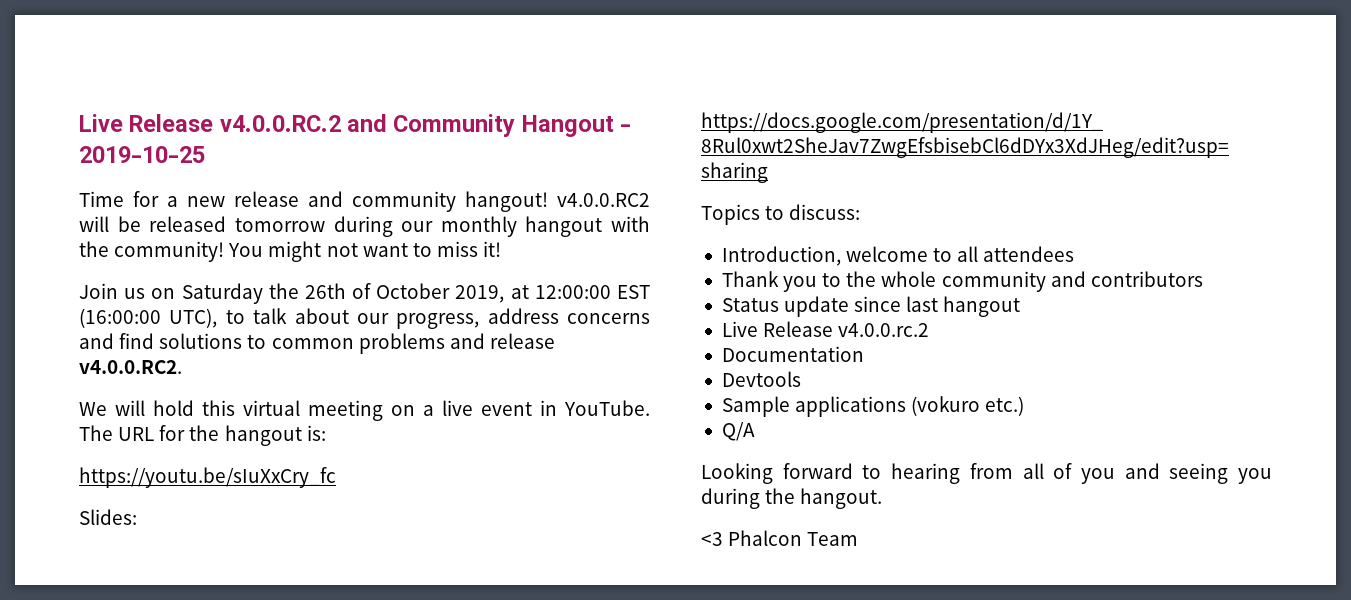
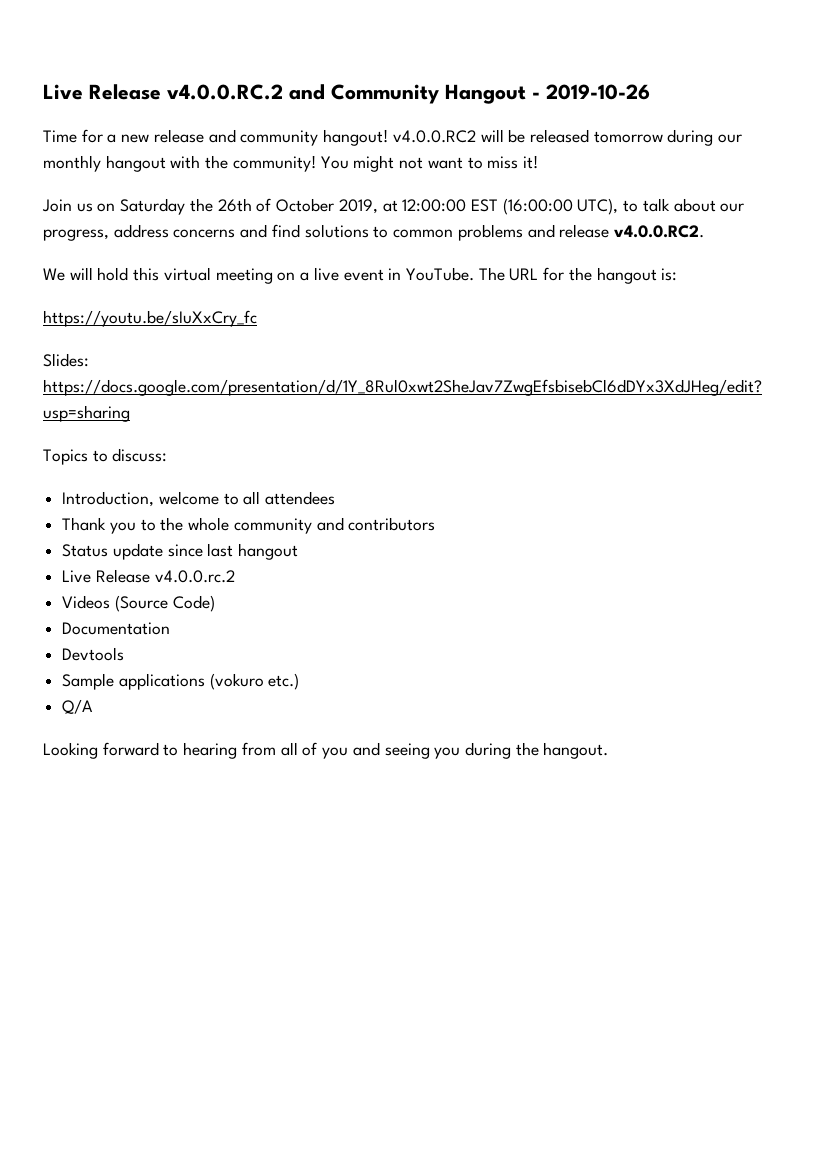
[79,146,205,163] 2019-10-25 -> [546,84,650,100] 2019-10-26
(930, 330) none -> [62,595,215,612] // Videos (Source Code)
[701,530,859,546] // <3 Phalcon Team -> (609, 750) none

